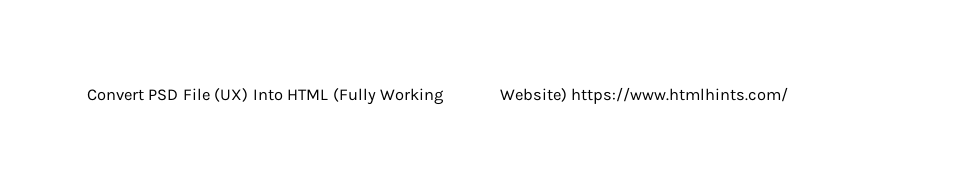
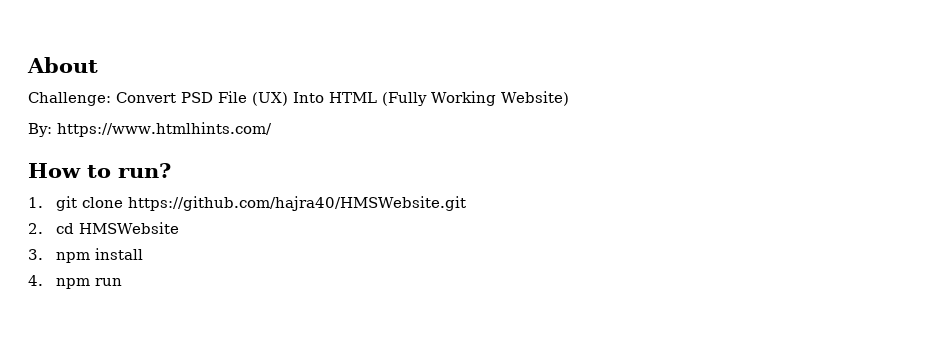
(87, 95) none -> [27,57,98,73] [28,92,111,106] About // Challenge:
(567, 95) none -> [28,123,52,137] // By:
(789, 95) none -> [28,163,171,178] [28,196,466,211] [28,222,179,234] [28,248,143,263] [28,275,122,289] // How to run? // 1. git clone https://github.com/hajra40/HMSWebsite.git // 2. cd HMSWebsite // 3. npm install // 4. npm run

